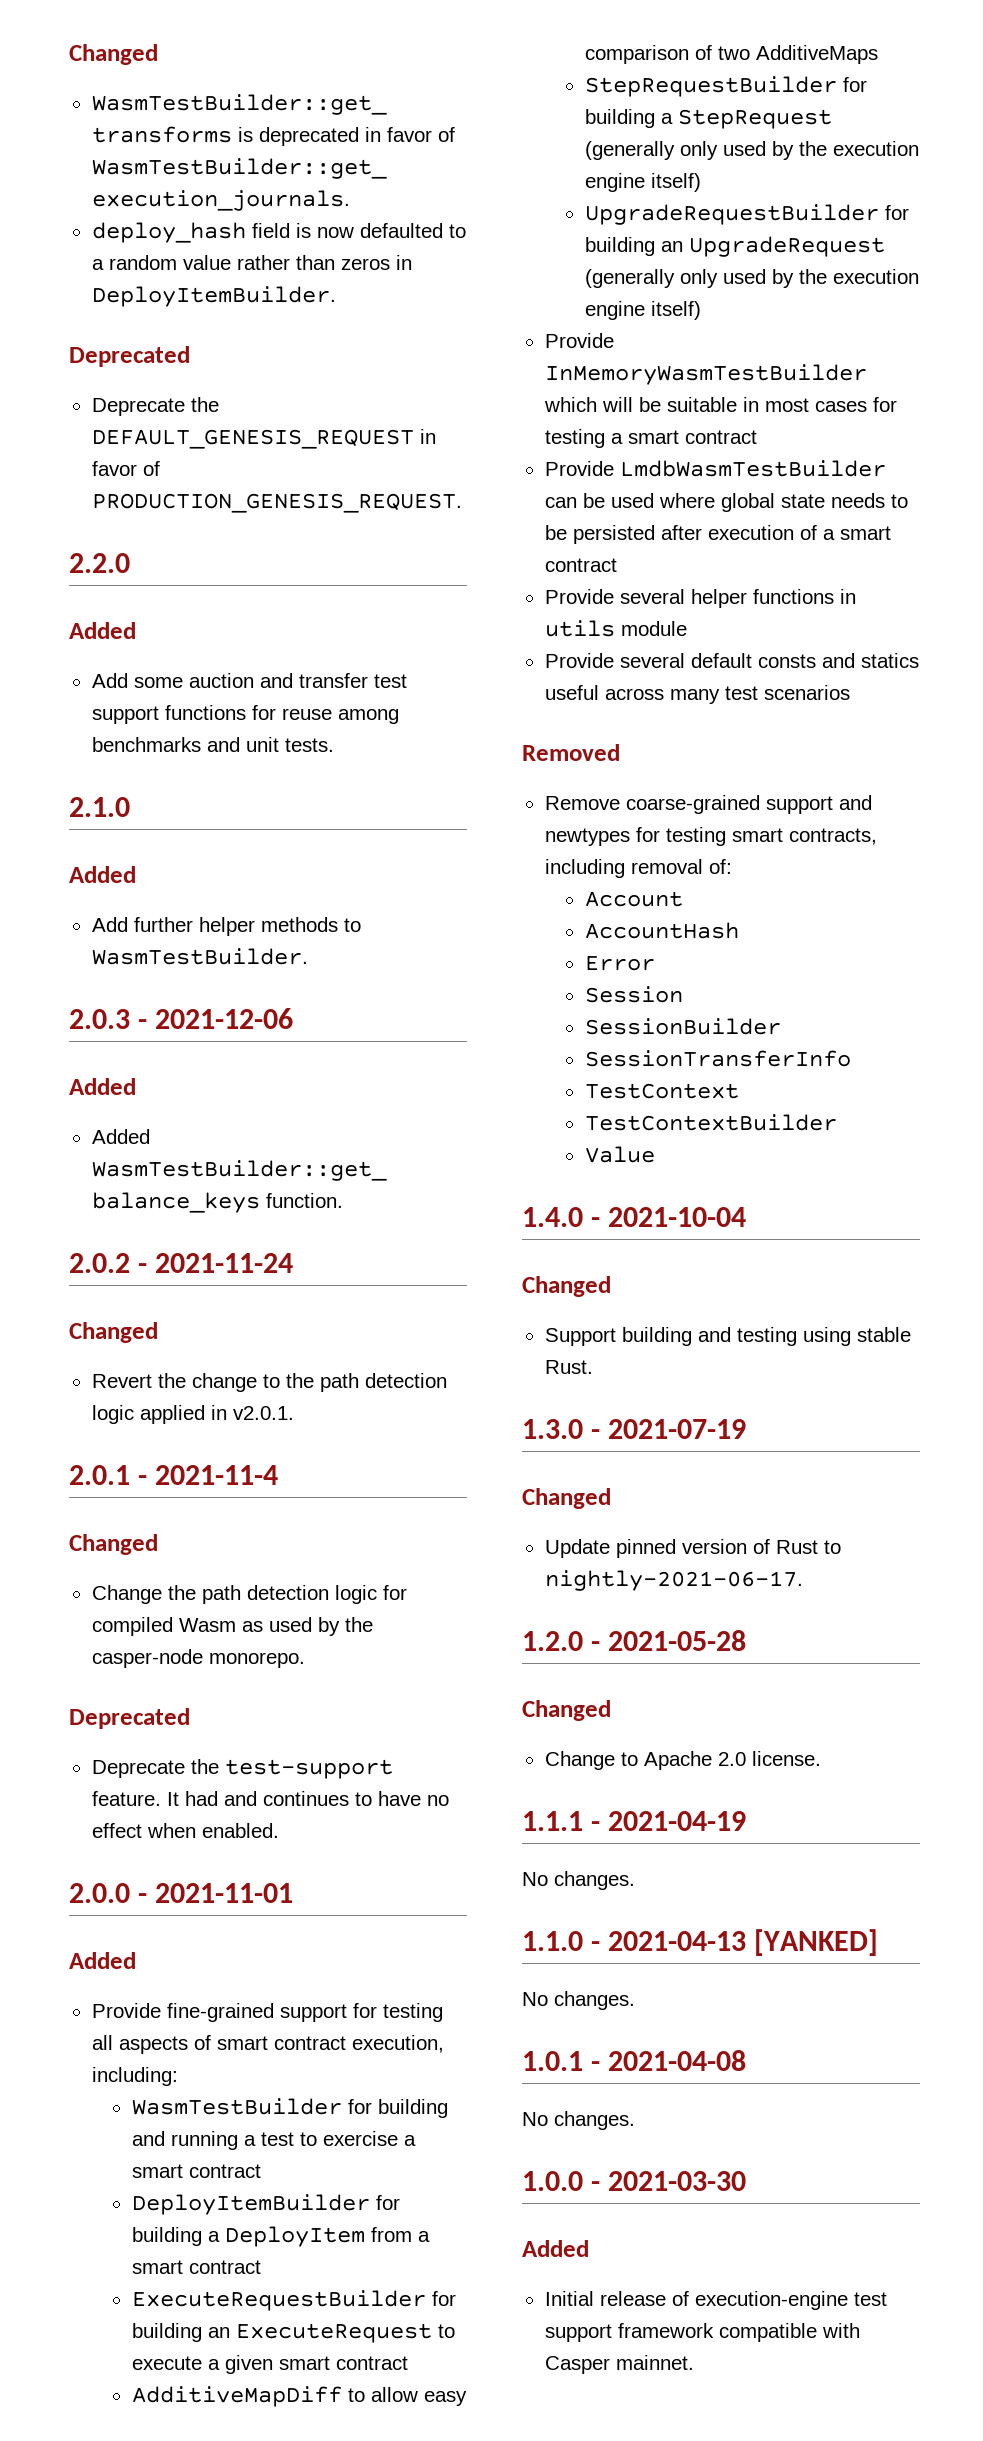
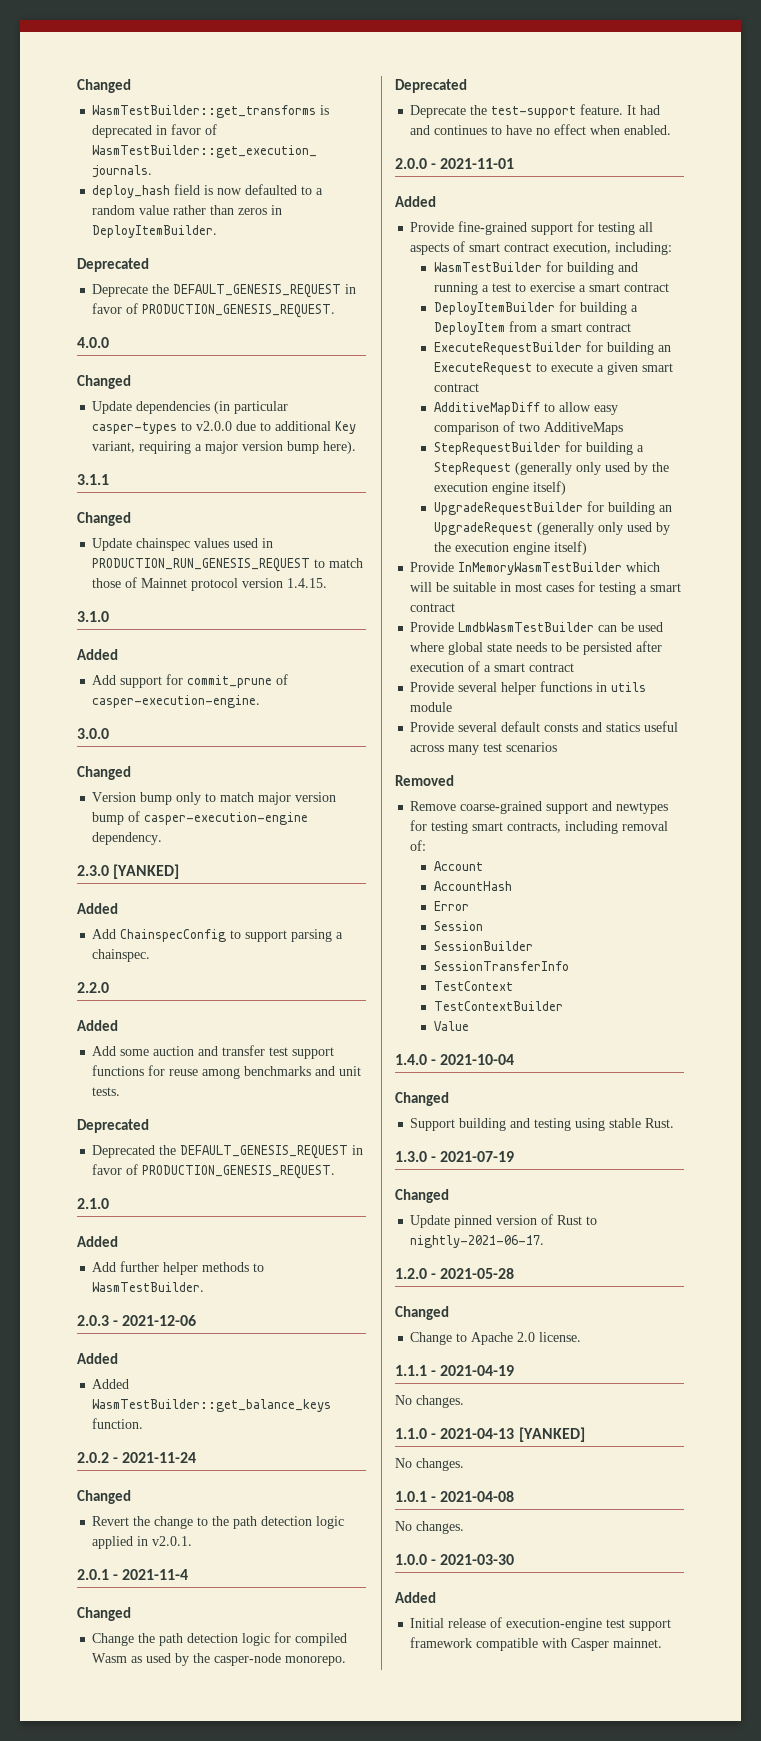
(462, 503) none -> [77,337,109,348] [77,375,131,389] [92,401,289,414] [92,421,357,434] [92,441,357,454] [77,474,109,485] [77,512,131,526] [92,538,274,551] [92,558,364,572] [92,577,328,591] [77,611,109,622] [77,649,118,660] [92,674,289,688] [92,695,261,708] [77,728,109,739] [77,766,131,780] [92,792,337,805] [92,811,309,825] [92,832,163,845] [77,864,180,879] [77,903,118,914] [92,929,344,942] [92,949,151,962] // 4.0.0 // Changed // Update dependencies (in particular casper-types to v2.0.0 due to additional Key variant, requiring a major version bump here). // 3.1.1 // Changed // Update chainspec values used in PRODUCTION_RUN_GENESIS_REQUEST to match those of Mainnet protocol version 1.4.15. // 3.1.0 // Added // Add support for commit_prune of casper-execution-engine. // 3.0.0 // Changed // Version bump only to match major version bump of casper-execution-engine dependency. // 2.3.0 [YANKED] // Added // Add ChainspecConfig to support parsing a chainspec.
(334, 745) none -> [77,1119,149,1133] [92,1145,364,1159] [92,1164,336,1179] // Deprecated // Deprecated the DEFAULT_GENESIS_REQUEST in favor of PRODUCTION_GENESIS_REQUEST.

